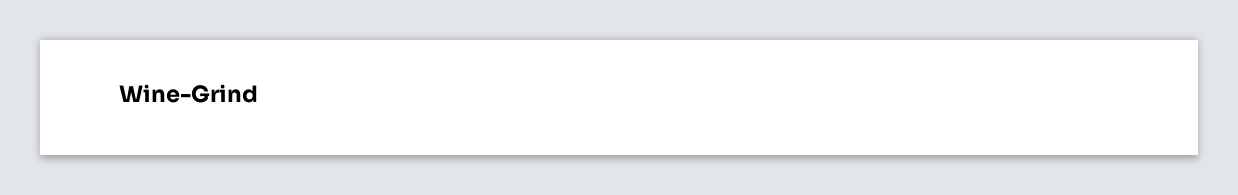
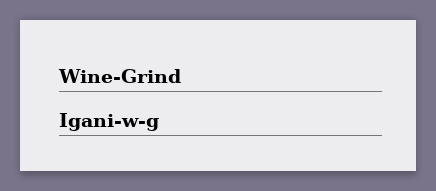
(258, 93) none -> [59,113,159,131] // Igani-w-g

